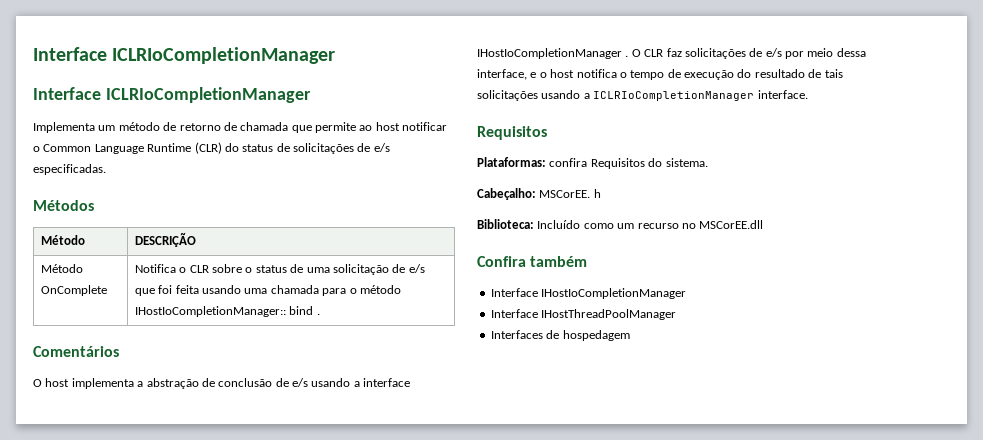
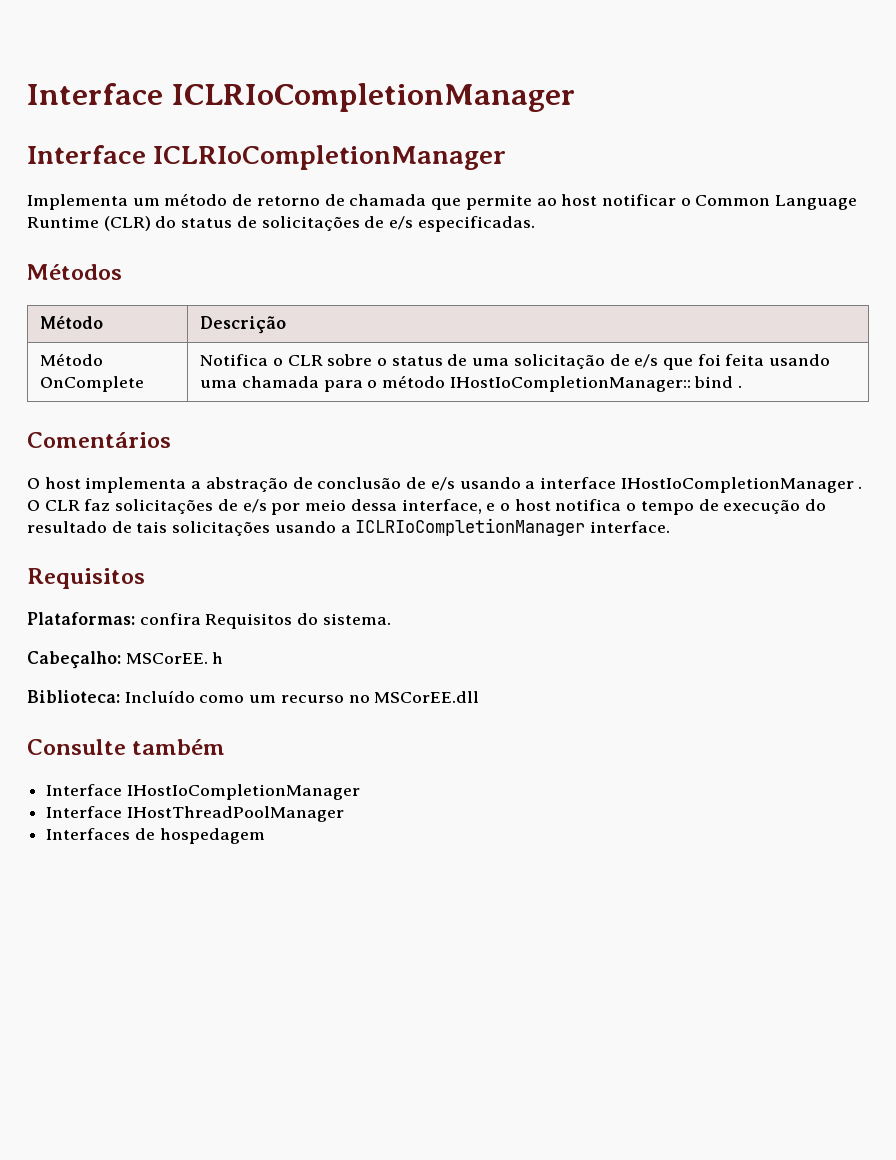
[134,232,196,247] DESCRIÇÃO -> [200,316,287,334] Descrição
[477,256,526,267] Confira -> [27,739,126,755] Consulte

